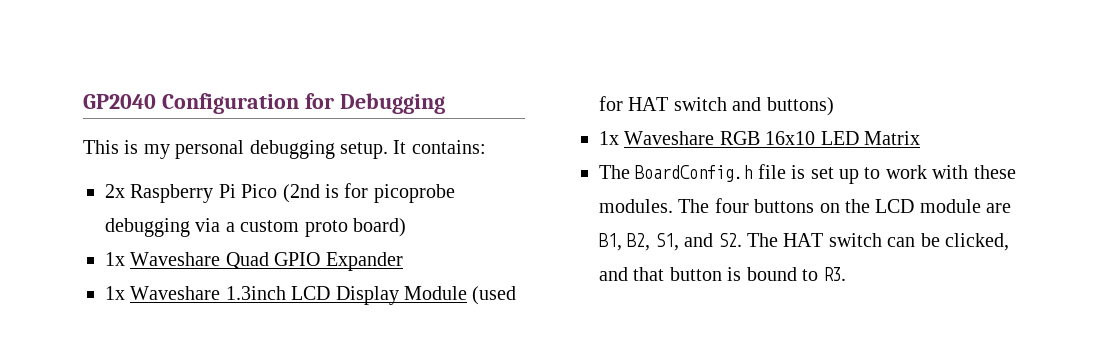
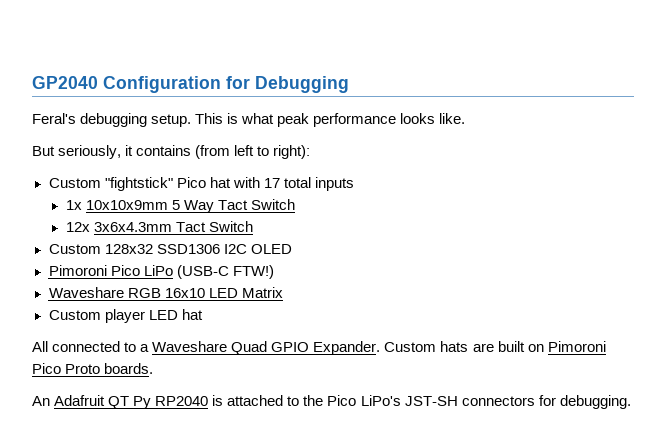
[83,140,486,159] [105,183,455,203] [105,218,406,237] [105,252,403,271] [105,286,517,305] [599,96,834,116] [599,131,619,145] This is my personal debugging setup. It contains: // 2x Raspberry Pi Pico (2nd is for picoprobe debugging via a custom proto board) // 1x Waveshare Quad GPIO Expander // 1x Waveshare 1.3inch LCD Display Module (used for HAT switch and buttons) // 1x -> [32,113,466,127] [32,145,311,159] [48,177,354,191] [65,199,295,213] [65,221,253,232] [48,244,292,254] [48,265,274,279] Feral's debugging setup. This is what peak performance looks like. // But seriously, it contains (from left to right): // Custom "fightstick" Pico hat with 17 total inputs // 1x 10x10x9mm 5 Way Tact Switch // 12x 3x6x4.3mm Tact Switch // Custom 128x32 SSD1306 I2C OLED // Pimoroni Pico LiPo (USB-C FTW!) //
[599,164,1016,184] [599,198,1012,213] [599,233,1009,251] [599,267,847,281] The BoardConfig.h file is set up to work with these modules. The four buttons on the LCD module are B1, B2, S1, and S2. The HAT switch can be clicked, and that button is bound to R3. -> [48,309,203,323] [32,341,606,355] [32,363,154,374] [32,395,631,409] Custom player LED hat // All connected to a Waveshare Quad GPIO Expander. Custom hats are built on Pimoroni Pico Proto boards. // An Adafruit QT Py RP2040 is attached to the Pico LiPo's JST-SH connectors for debugging.

